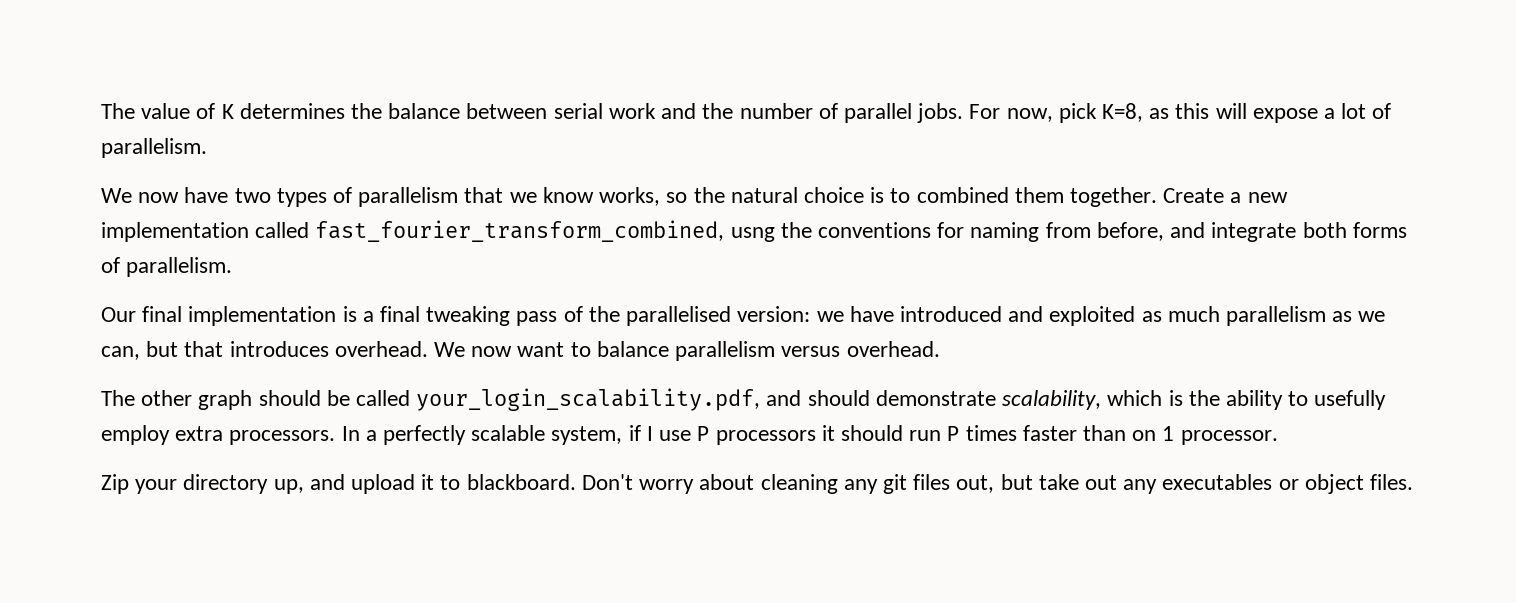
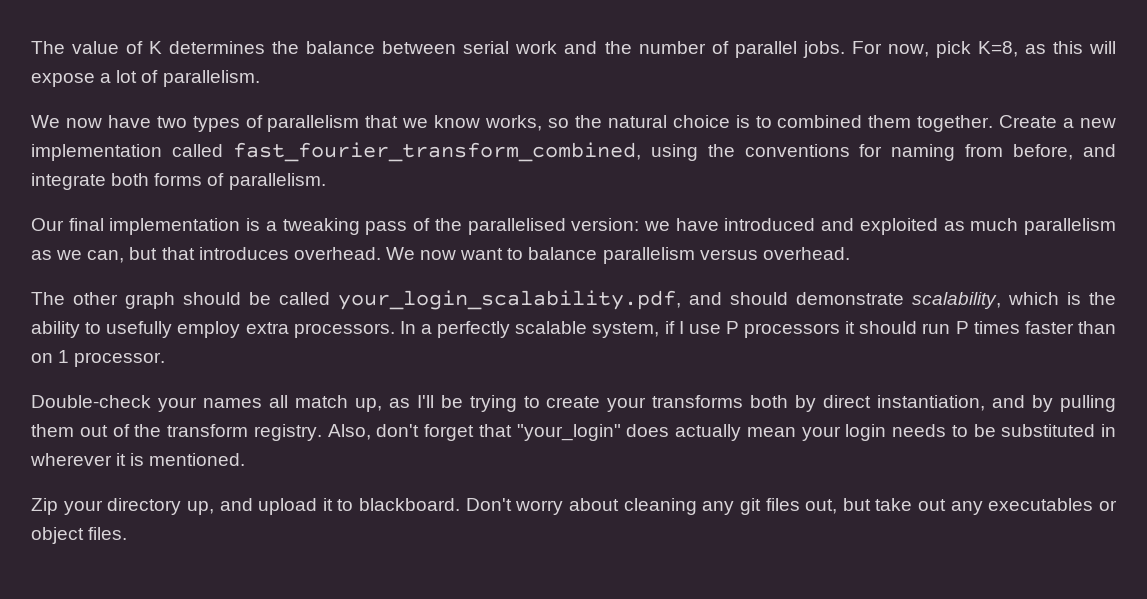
[730,227,775,242] usng -> [650,144,698,161] using
[380,306,421,322] final -> (277, 226) none
(1278, 437) none -> [31,395,1117,412] [31,424,1116,441] [30,453,246,466] // Double-check your names all match up, as I'll be trying to create your transforms both by direct instantiation, and by pulling them out of the transform registry. Also, don't forget that "your_login" does actually mean your login needs to be substituted in wherever it is mentioned.

